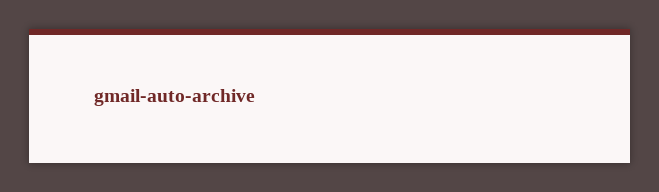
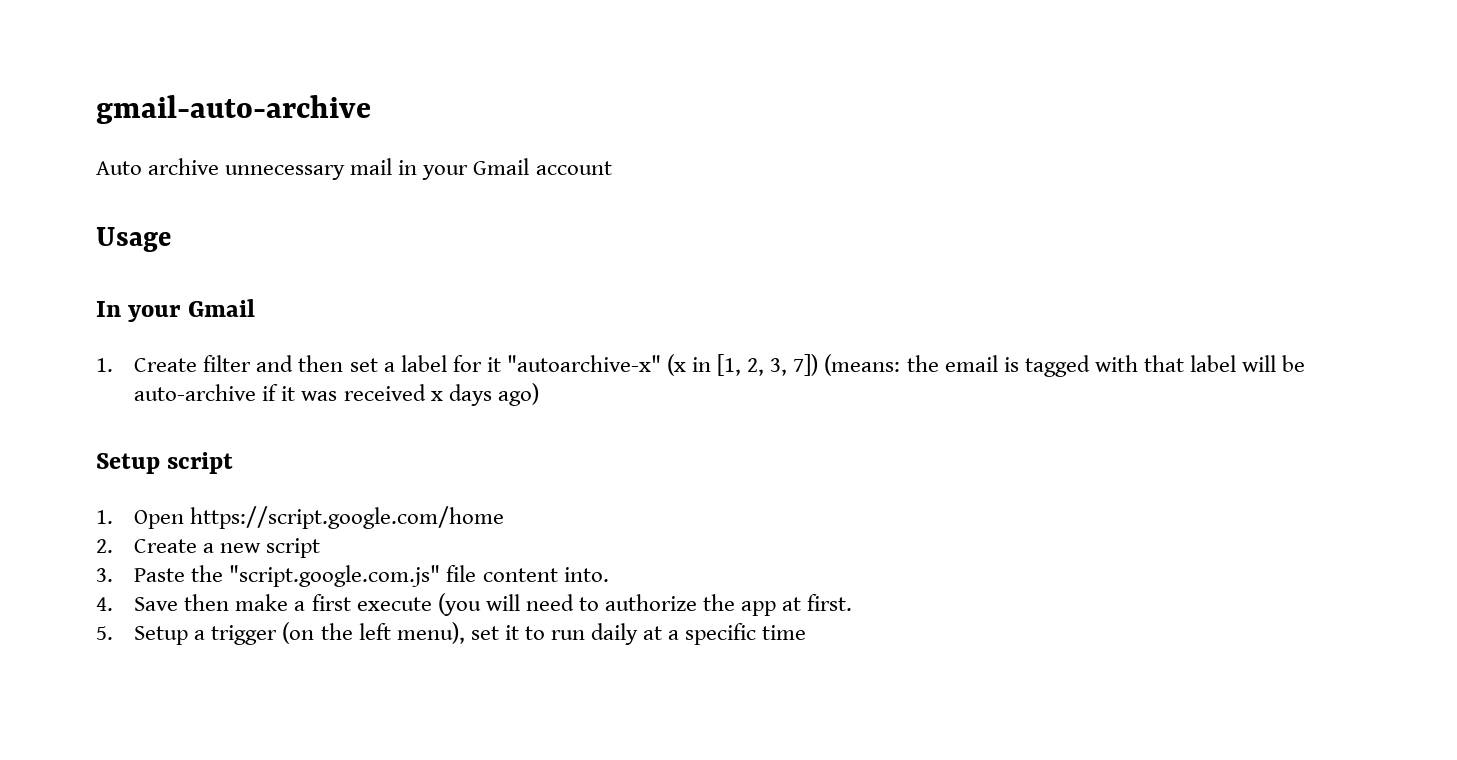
(255, 97) none -> [96,158,612,180] [96,227,171,252] [96,299,255,322] [96,354,1306,377] [134,383,539,406] [96,452,234,474] [96,506,505,529] [96,538,321,558] [96,565,609,587] [96,593,853,616] [96,622,807,645] // Auto archive unnecessary mail in your Gmail account // Usage // In your Gmail // 1. Create filter and then set a label for it "autoarchive-x" (x in [1, 2, 3, 7]) (means: the email is tagged with that label will be auto-archive if it was received x days ago) // Setup script // 1. Open https://script.google.com/home // 2. Create a new script // 3. Paste the "script.google.com.js" file content into. // 4. Save then make a first execute (you will need to authorize the app at first. // 5. Setup a trigger (on the left menu), set it to run daily at a specific time

